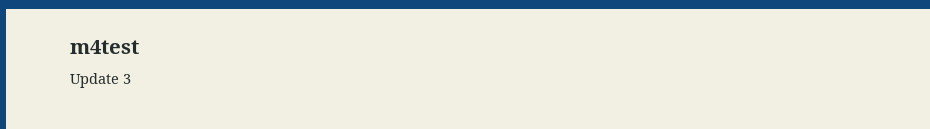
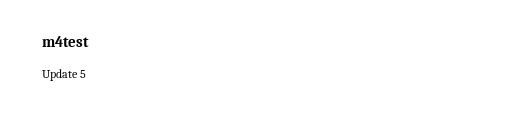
[123,74,131,84] 3 -> [80,70,87,78] 5

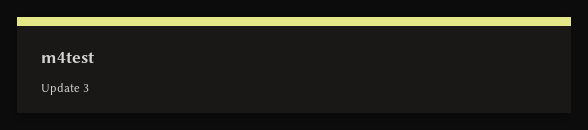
[80,70,87,78] 5 -> [83,84,90,92] 3

